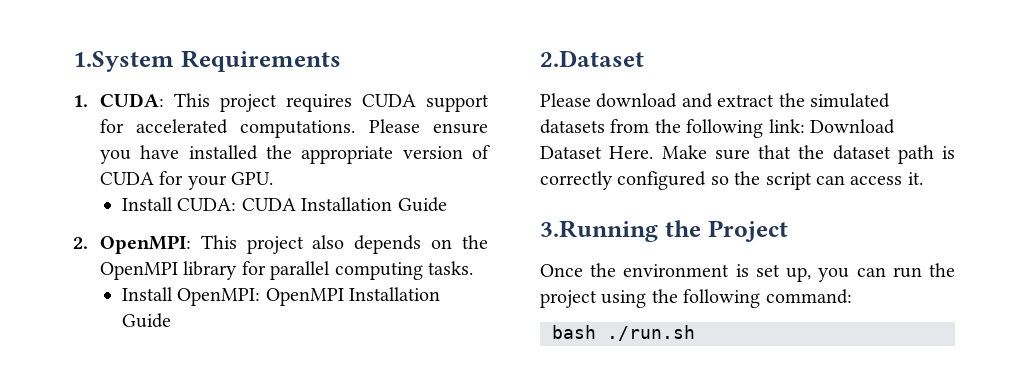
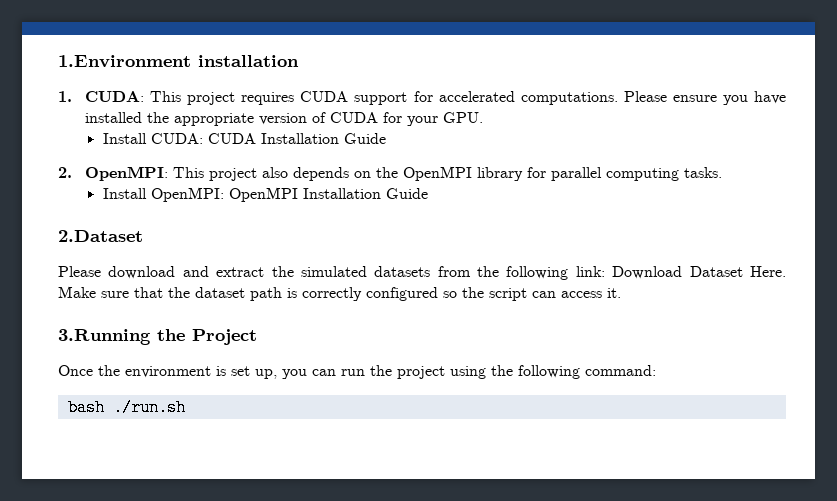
[73,50,341,72] 1.System Requirements -> [58,55,299,68] 1.Environment installation

